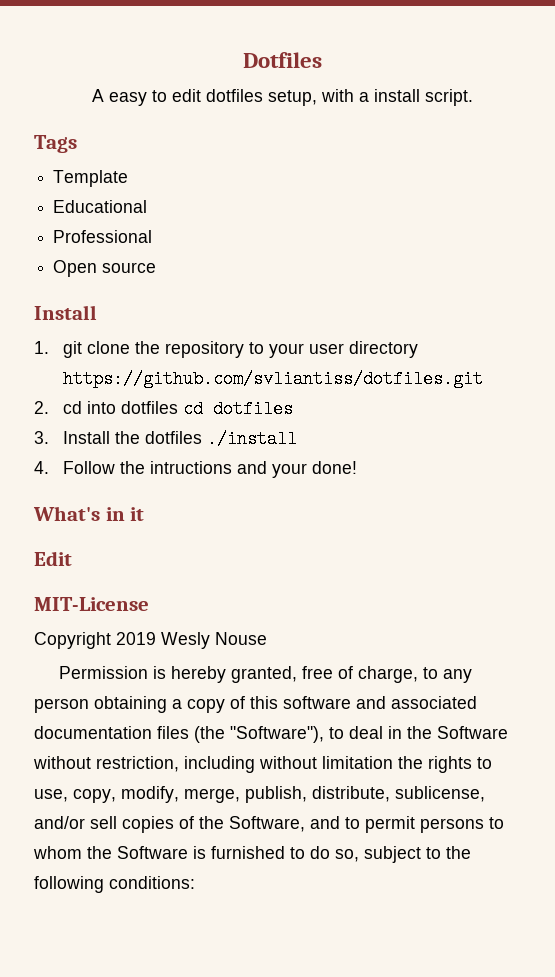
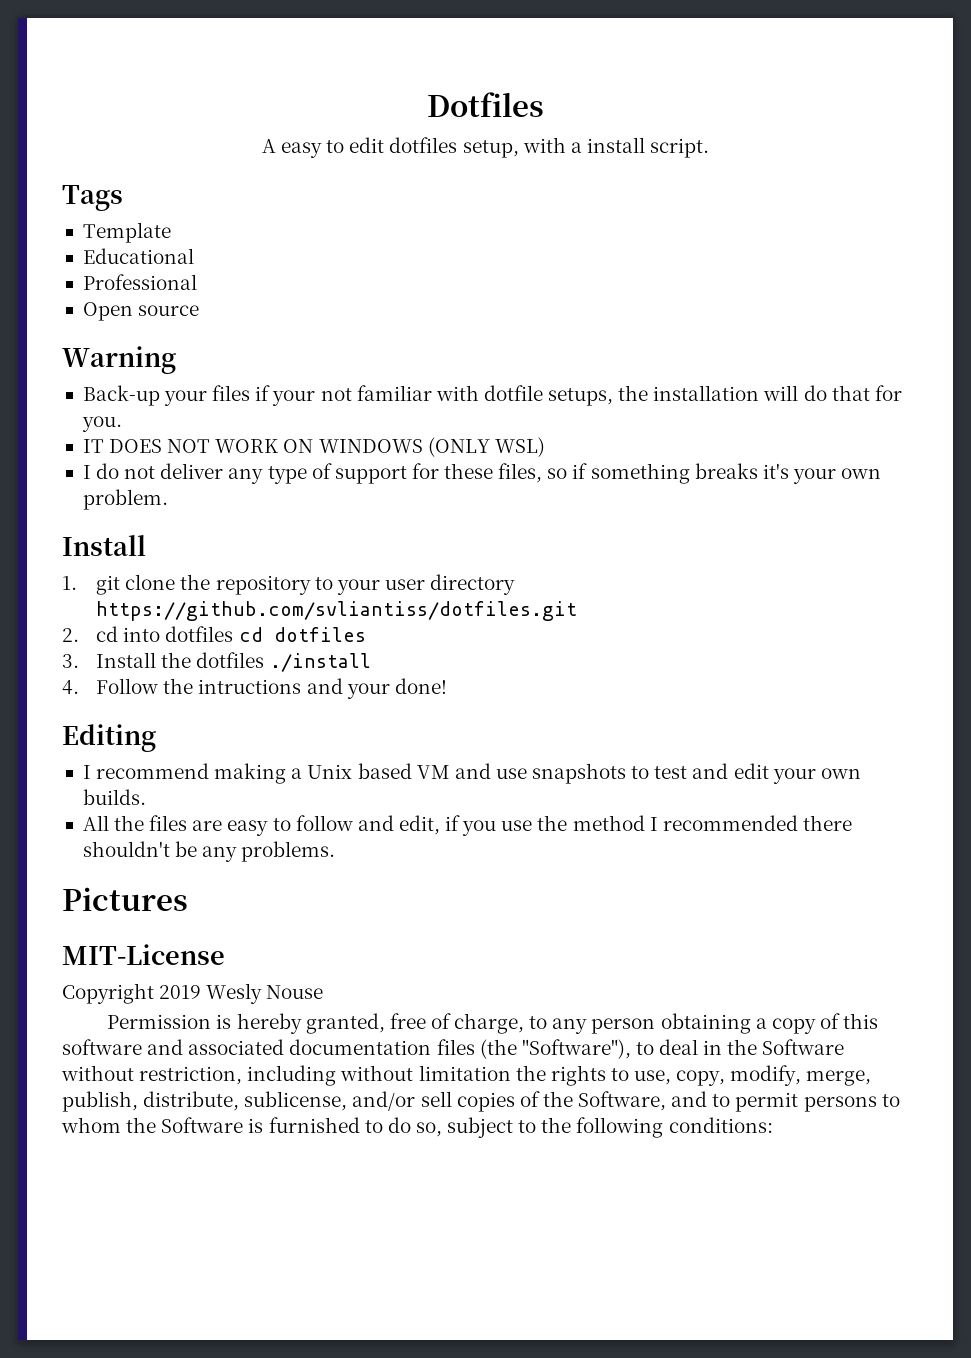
(157, 267) none -> [62,346,176,374] [82,385,902,406] [81,416,122,432] [82,437,545,457] [82,463,882,484] [82,489,168,510] // Warning // Back-up your files if your not familiar with dotfile setups, the installation will do that for you. // IT DOES NOT WORK ON WINDOWS (ONLY WSL) // I do not deliver any type of support for these files, so if something breaks it's your own problem.
[33,506,145,521] [34,551,72,566] What's in it // Edit -> [62,724,156,752] [82,763,861,784] [82,789,146,805] [82,815,852,836] [82,841,336,862] [62,887,188,911] Editing // I recommend making a Unix based VM and use snapshots to test and edit your own builds. // All the files are easy to follow and edit, if you use the method I recommended there shouldn't be any problems. // Pictures

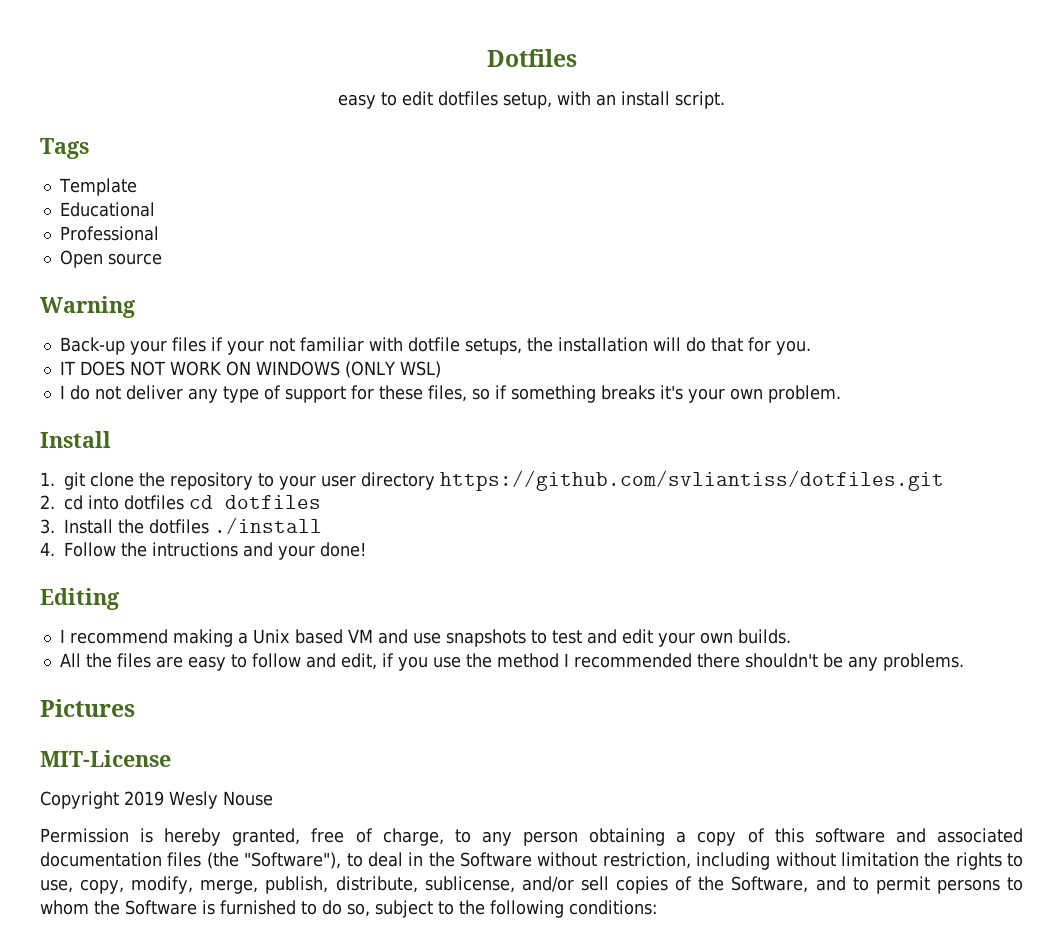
[261,139,276,153] A -> (577, 58) none
[570,142,582,153] a -> [596,94,616,106] an

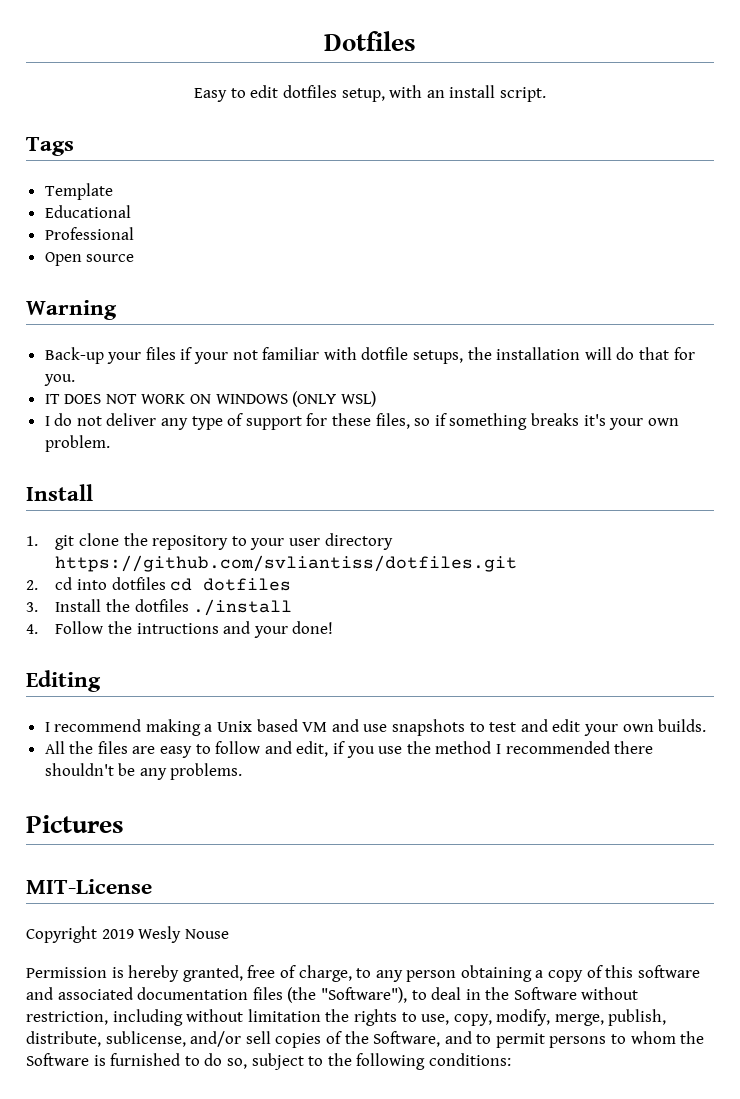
[338,94,376,109] easy -> [194,88,228,102] Easy

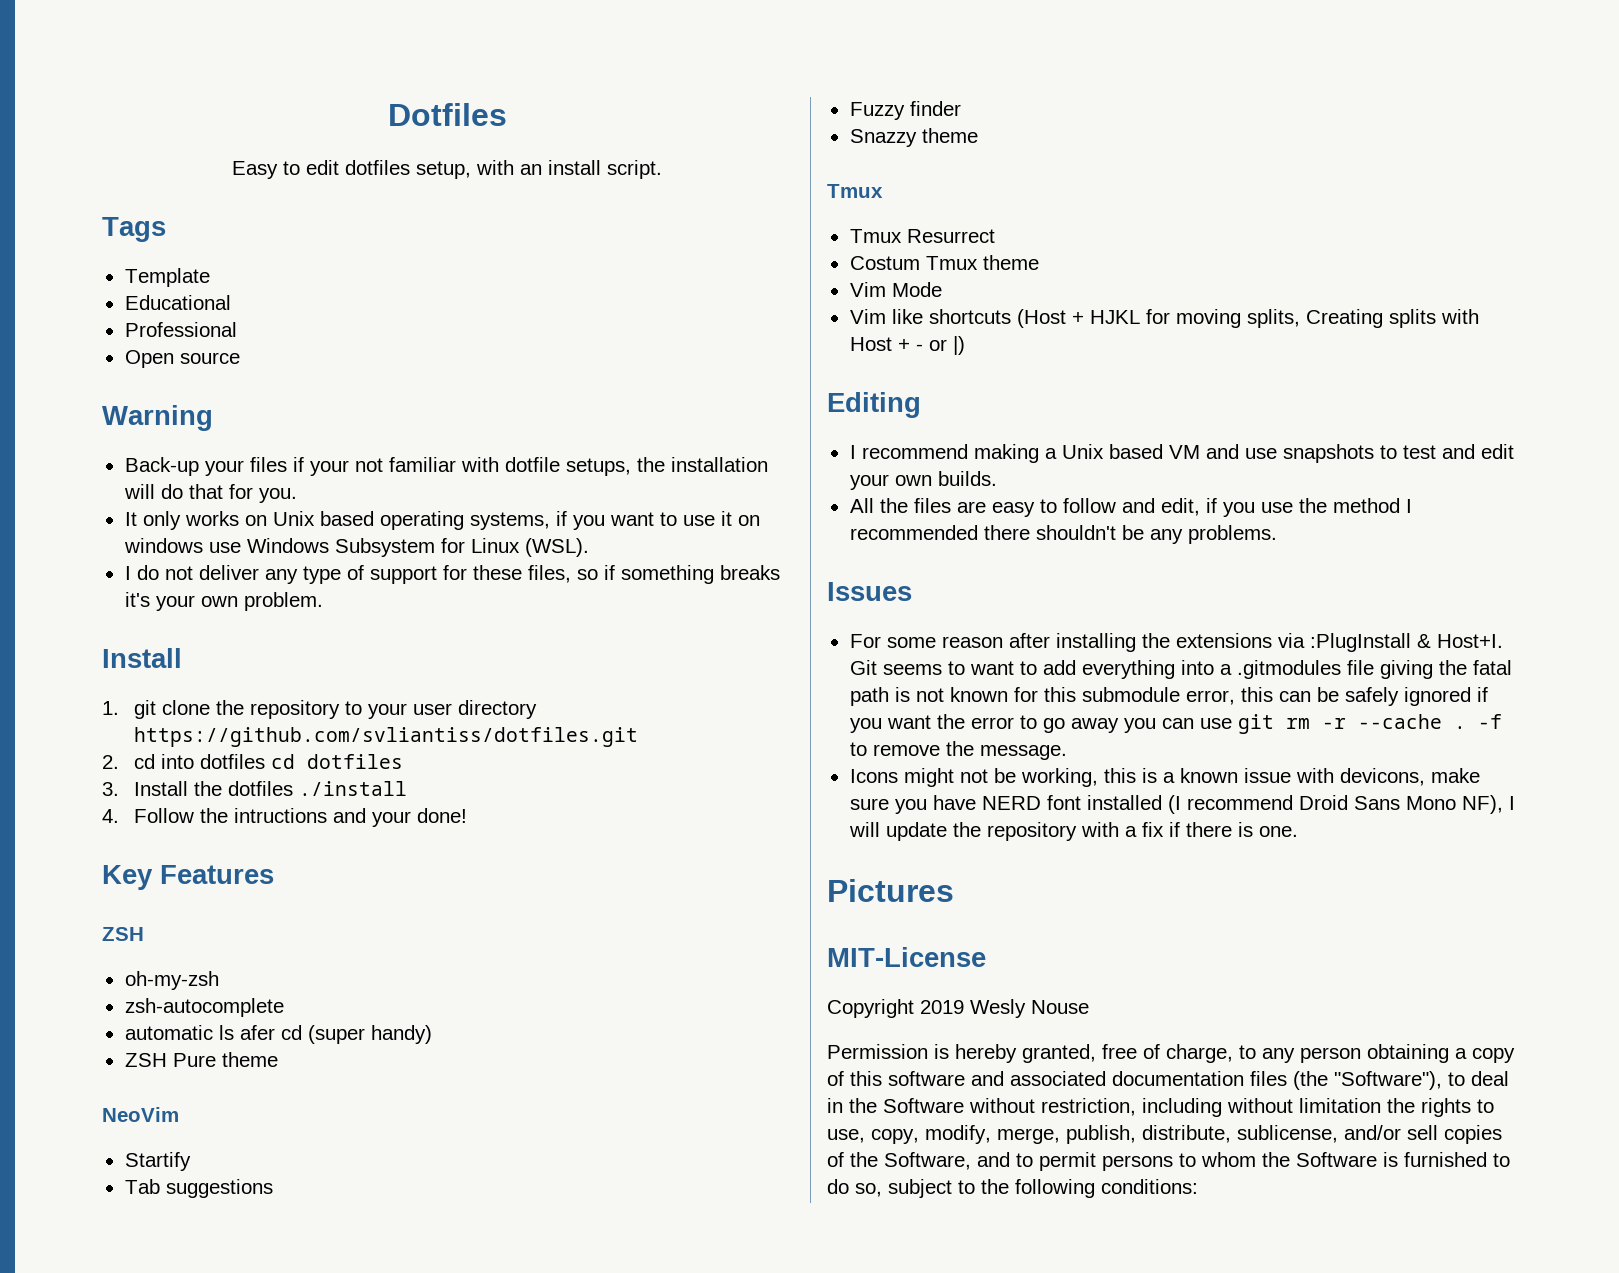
[44,391,376,407] IT DOES NOT WORK ON WINDOWS (ONLY WSL) -> [124,511,760,530] [123,538,589,557] It only works on Unix based operating systems, if you want to use it on windows use Windows Subsystem for Linux (WSL).
(334, 627) none -> [102,865,274,890] [102,927,144,941] [124,971,219,990] [124,998,284,1017] [124,1025,432,1044] [124,1052,278,1067] [102,1107,179,1122] [124,1152,191,1171] [124,1179,273,1198] [849,101,961,120] [849,128,978,147] [827,184,883,198] [849,229,995,243] [849,255,1039,270] [849,282,942,297] [849,309,1479,328] [849,336,965,355] // Key Features // ZSH // oh-my-zsh // zsh-autocomplete // automatic ls afer cd (super handy) // ZSH Pure theme // NeoVim // Startify // Tab suggestions // Fuzzy finder // Snazzy theme // Tmux // Tmux Resurrect // Costum Tmux theme // Vim Mode // Vim like shortcuts (Host + HJKL for moving splits, Creating splits with Host + - or |)
(243, 771) none -> [827,582,912,601] [849,633,1503,652] [849,660,1512,679] [849,687,1488,706] [849,714,1502,734] [849,741,1067,760] [849,768,1480,787] [849,795,1515,814] [848,822,1298,841] // Issues // For some reason after installing the extensions via :PlugInstall & Host+I. Git seems to want to add everything into a .gitmodules file giving the fatal path is not known for this submodule error, this can be safely ignored if you want the error to go away you can use git rm -r --cache . -f to remove the message. // Icons might not be working, this is a known issue with devicons, make sure you have NERD font installed (I recommend Droid Sans Mono NF), I will update the repository with a fix if there is one.

